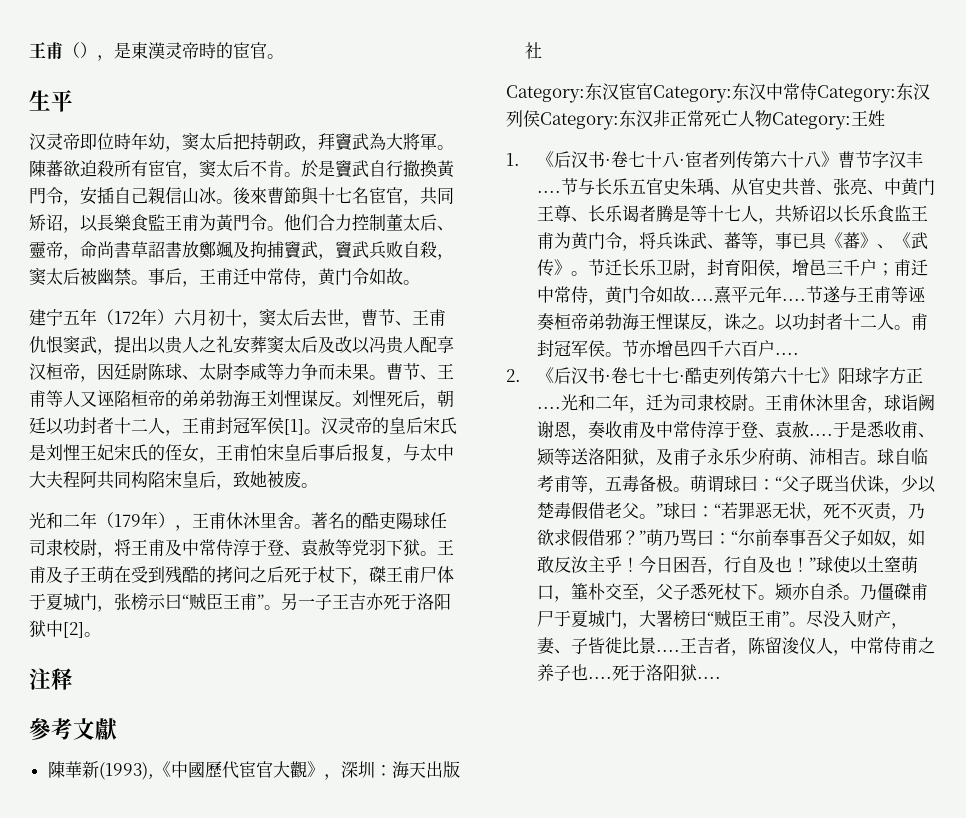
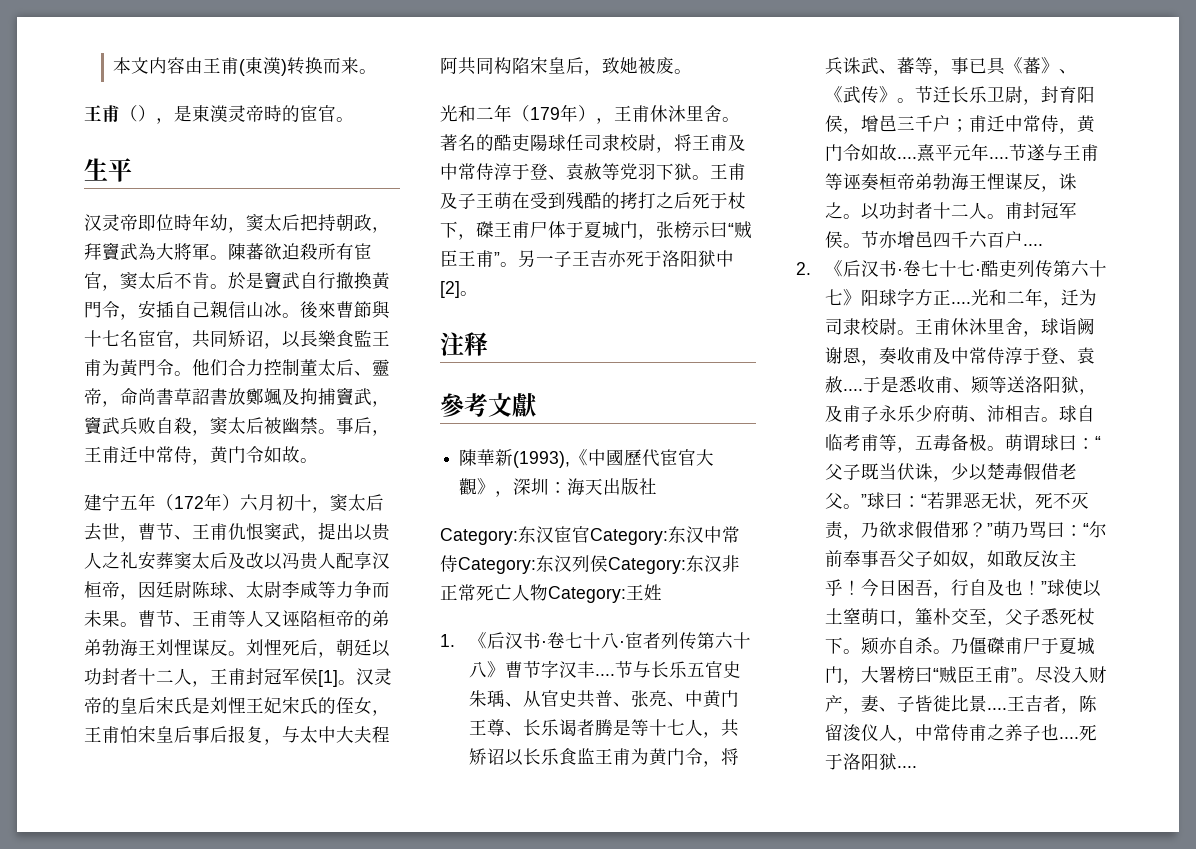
(29, 50) none -> [113,57,378,76] 本文内容由王甫(東漢)转换而来。 //
[233,566,250,583] 问 -> [638,192,656,209] 打

